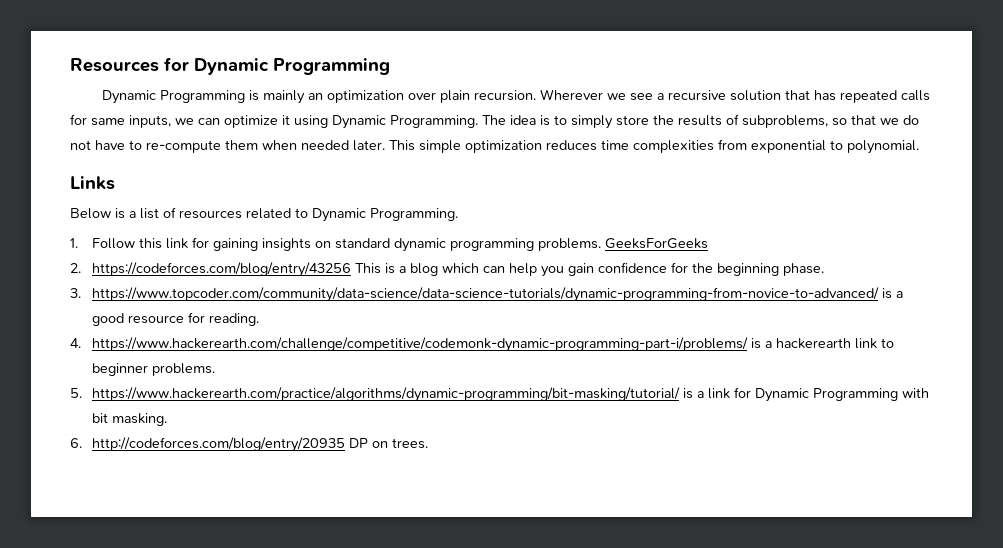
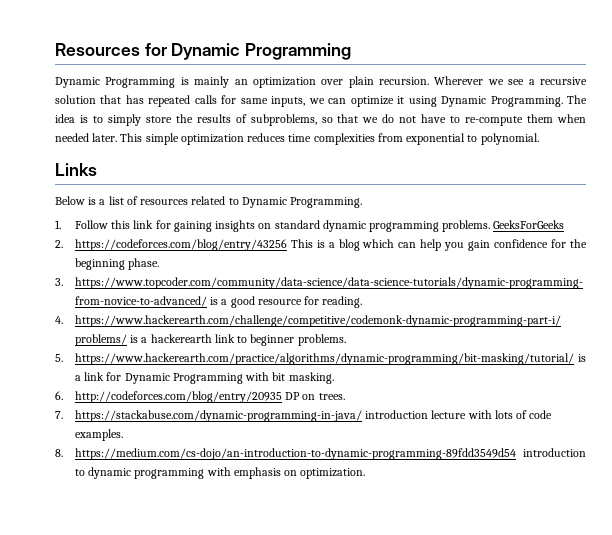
(429, 443) none -> [55,410,553,422] [74,429,123,441] [55,448,586,460] [74,467,366,479] // 7. https://stackabuse.com/dynamic-programming-in-java/ introduction lecture with lots of code examples. // 8. https://medium.com/cs-dojo/an-introduction-to-dynamic-programming-89fdd3549d54 introduction to dynamic programming with emphasis on optimization.

